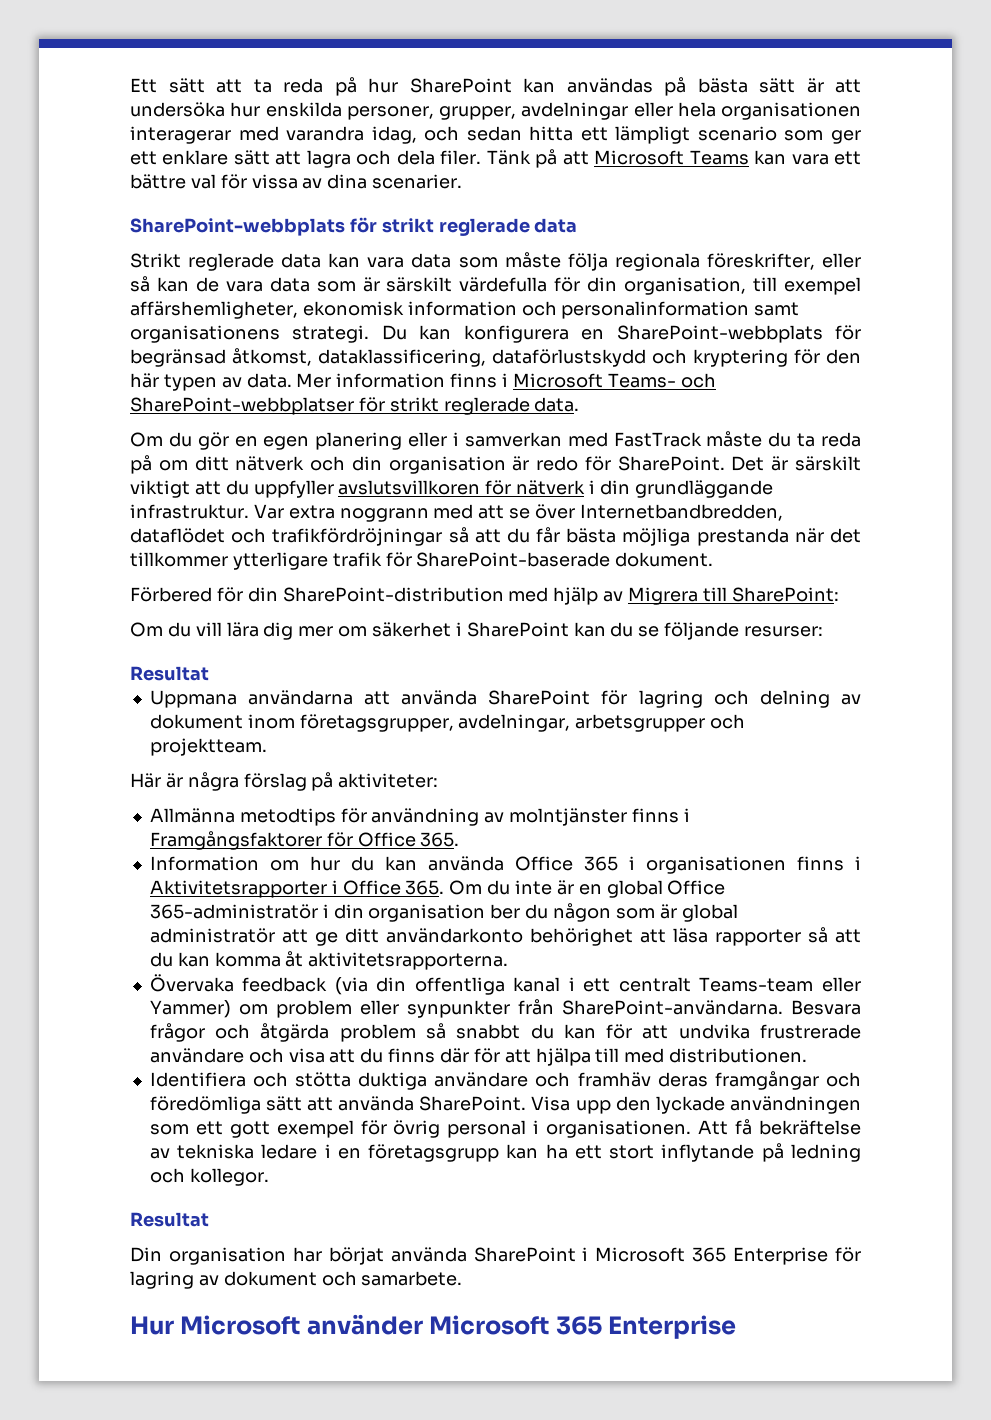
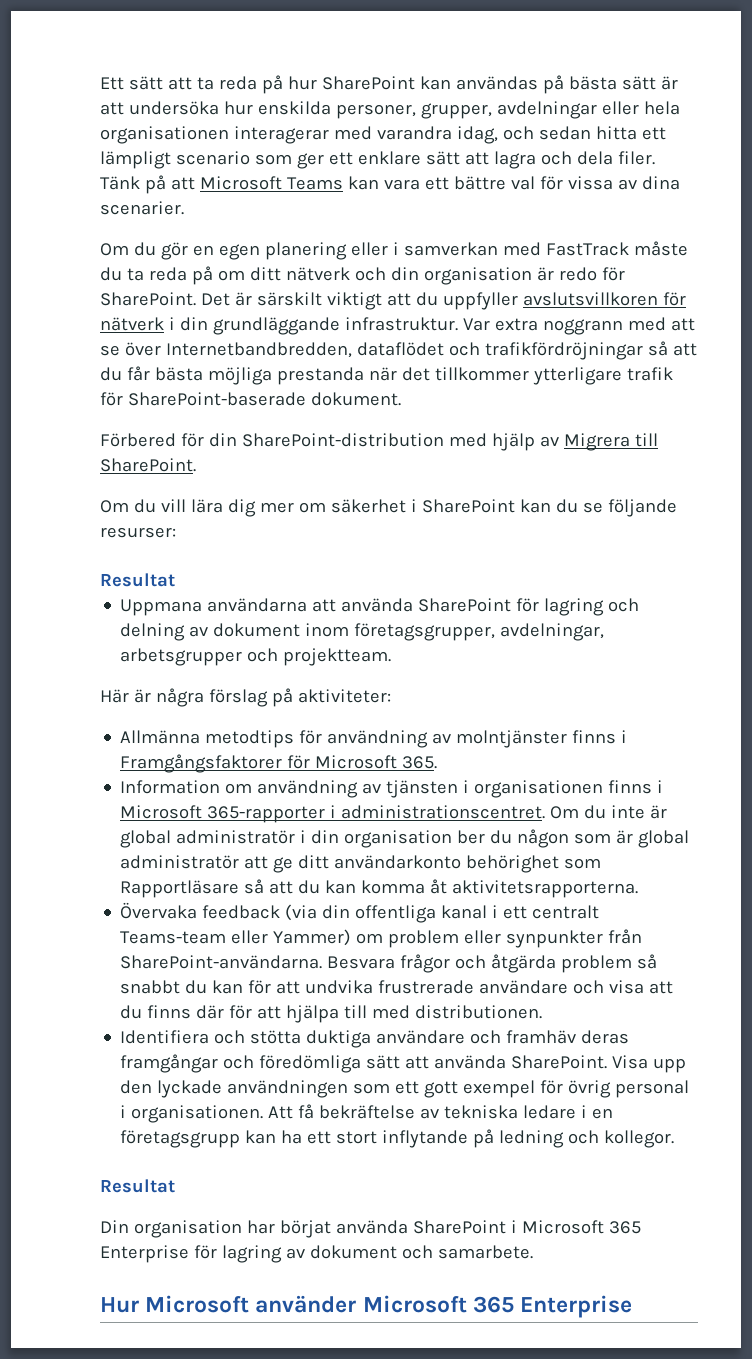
[130,217,578,236] [130,252,861,271] [130,276,861,295] [130,301,800,319] [130,325,862,343] [130,348,861,367] [130,373,716,391] [130,397,580,415] // SharePoint-webbplats för strikt reglerade data // Strikt reglerade data kan vara data som måste följa regionala föreskrifter, eller så kan de vara data som är särskilt värdefulla för din organisation, till exempel affärshemligheter, ekonomisk information och personalinformation samt organisationens strategi. Du kan konfigurera en SharePoint-webbplats för begränsad åtkomst, dataklassificering, dataförlustskydd och kryptering för den här typen av data. Mer information finns i Microsoft Teams- och SharePoint-webbplatser för strikt reglerade data. -> (184, 208) none
[731,587,839,602] SharePoint: -> [100,458,196,472] SharePoint.
[357,832,416,847] Office -> [315,755,398,769] Microsoft
[309,856,861,874] [149,880,726,898] [149,904,318,919] hur du kan använda Office 365 i organisationen finns i Aktivitetsrapporter i Office 365. Om du inte är en global Office 365-administratör -> [257,780,664,798] [120,805,668,823] [120,830,296,848] användning av tjänsten i organisationen finns i Microsoft 365-rapporter i administrationscentret. Om du inte är global administratör
[639,928,801,946] att läsa rapporter -> [564,858,602,869] [120,880,240,898] som Rapportläsare

